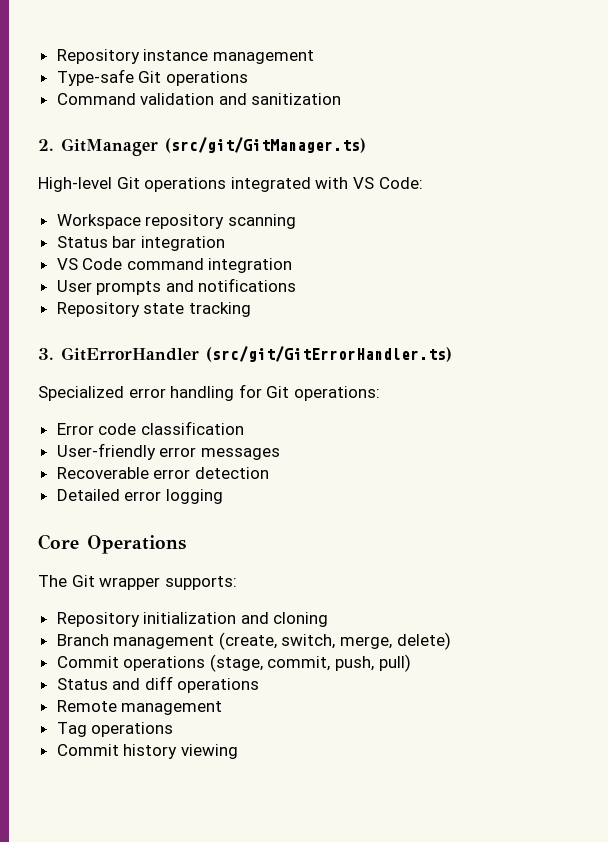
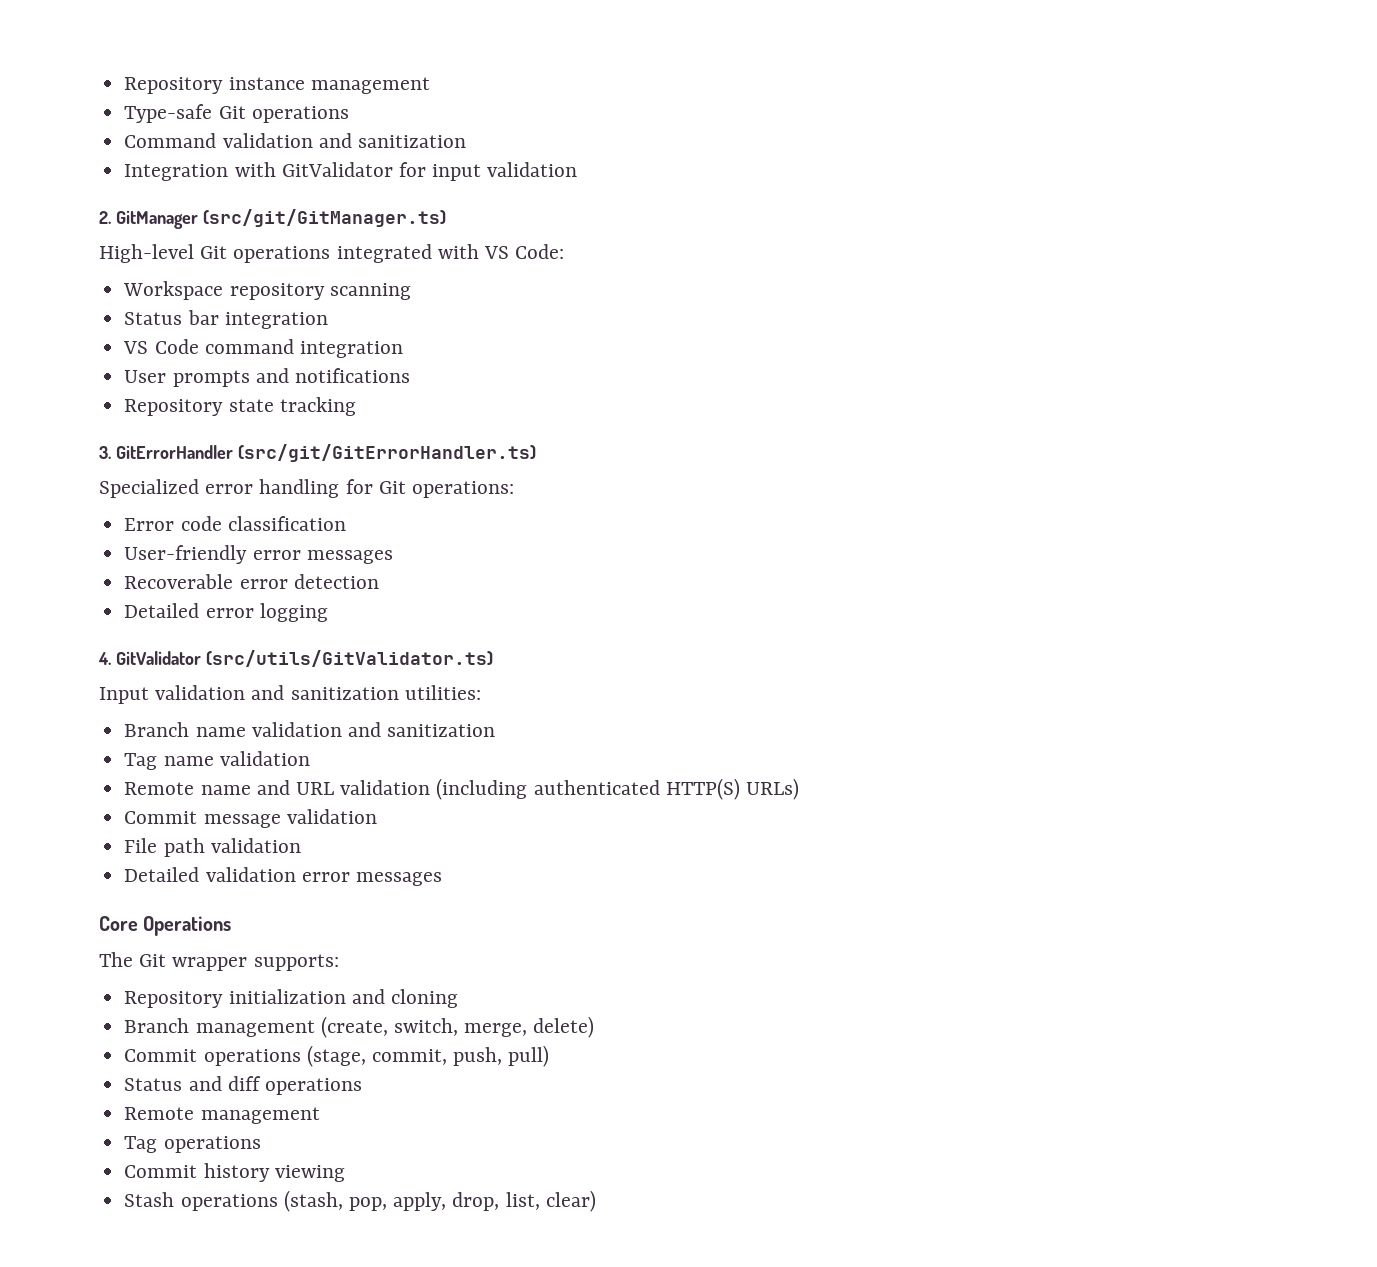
(342, 99) none -> [124,162,578,181] // Integration with GitValidator for input validation
(223, 496) none -> [98,650,493,667] [99,685,481,704] [124,722,496,737] [124,751,310,770] [124,778,799,800] [124,809,377,828] [124,838,301,857] [124,867,442,886] // 4. GitValidator (src/utils/GitValidator.ts) // Input validation and sanitization utilities: // Branch name validation and sanitization // Tag name validation // Remote name and URL validation (including authenticated HTTP(S) URLs) // Commit message validation // File path validation // Detailed validation error messages
(238, 751) none -> [124,1190,596,1212] // Stash operations (stash, pop, apply, drop, list, clear)

